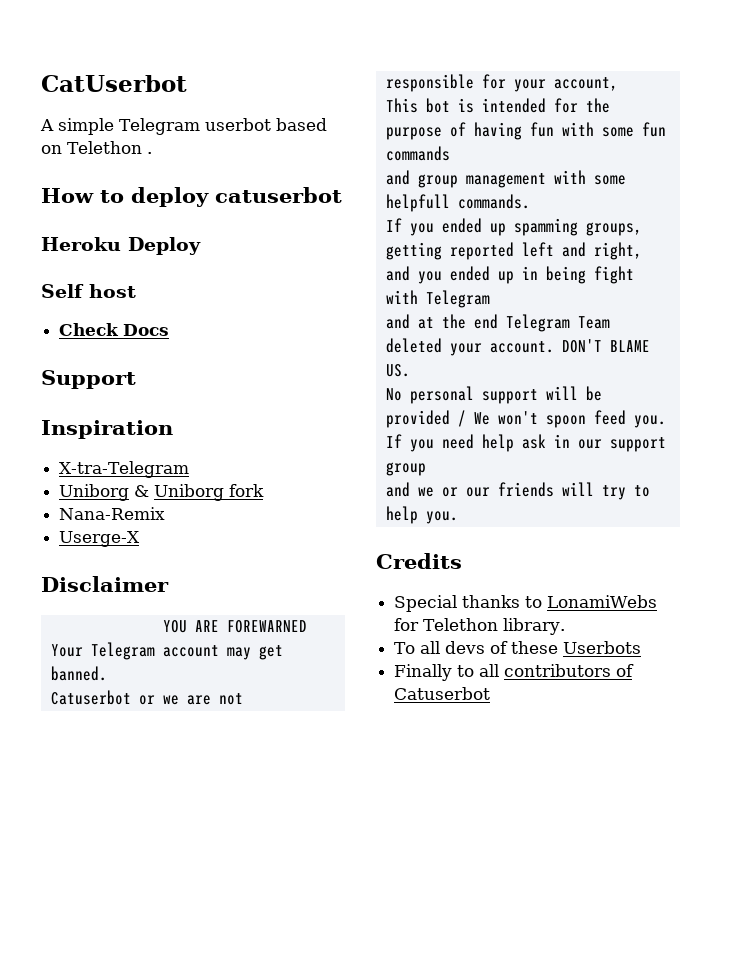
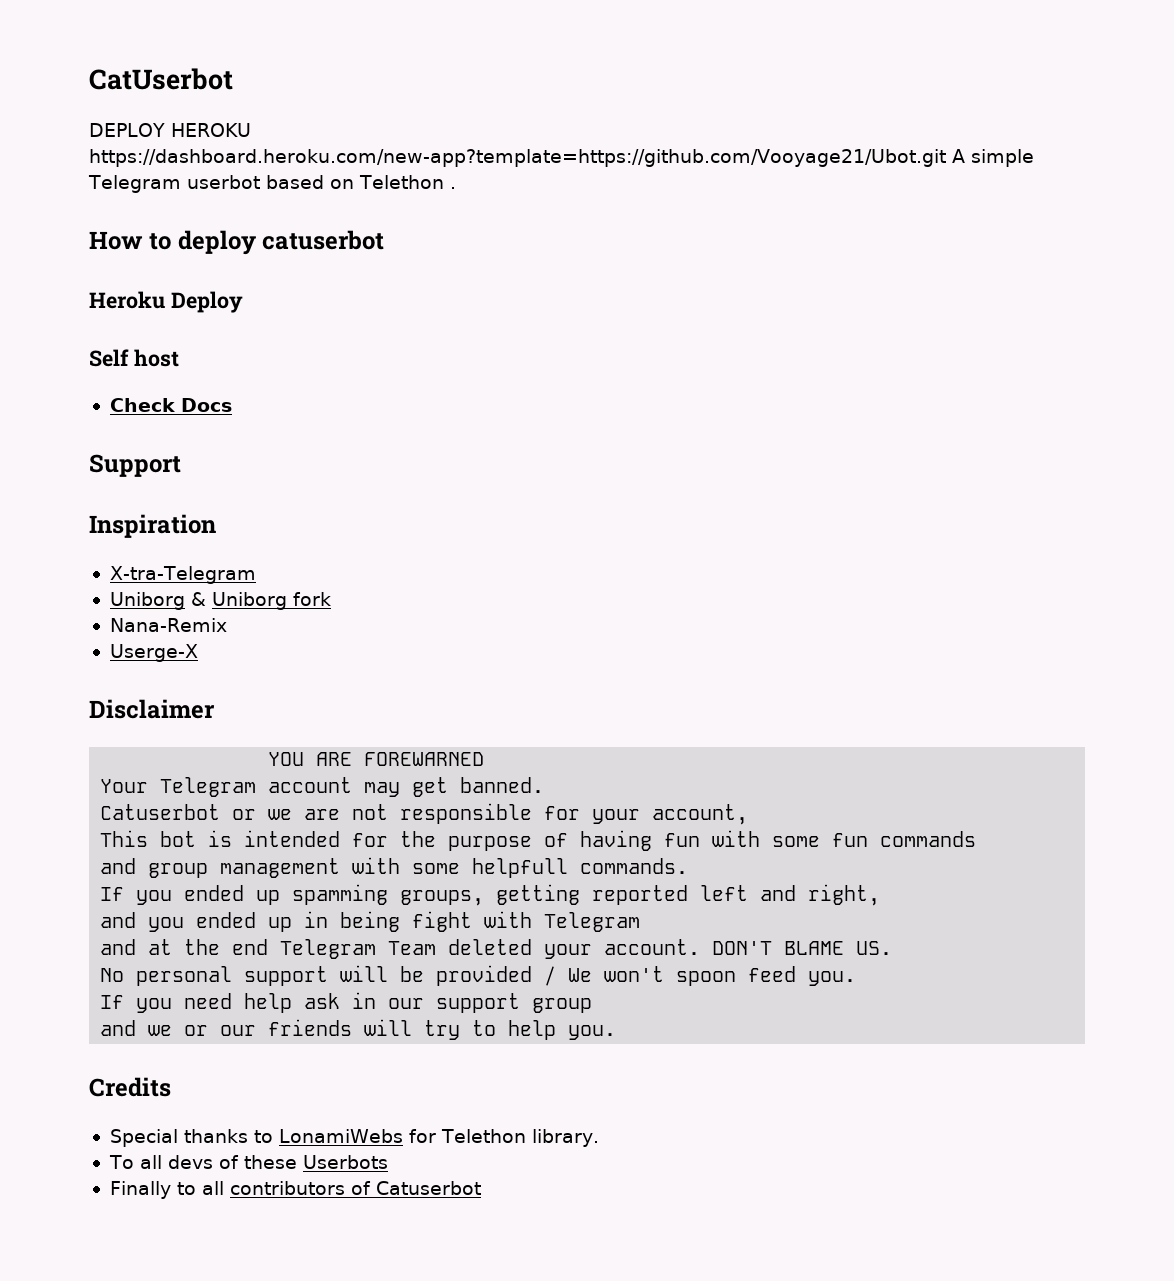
(187, 83) none -> [89,123,251,137] [89,149,946,167] DEPLOY HEROKU https://dashboard.heroku.com/new-app?template=https://github.com/Vooyage21/Ubot.git

